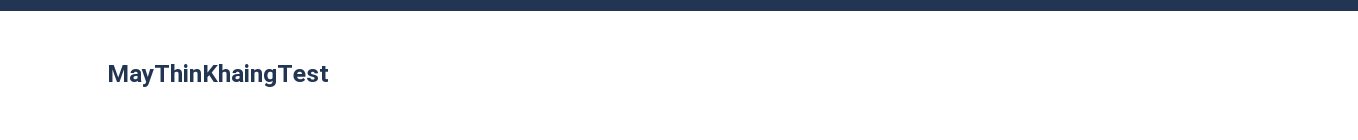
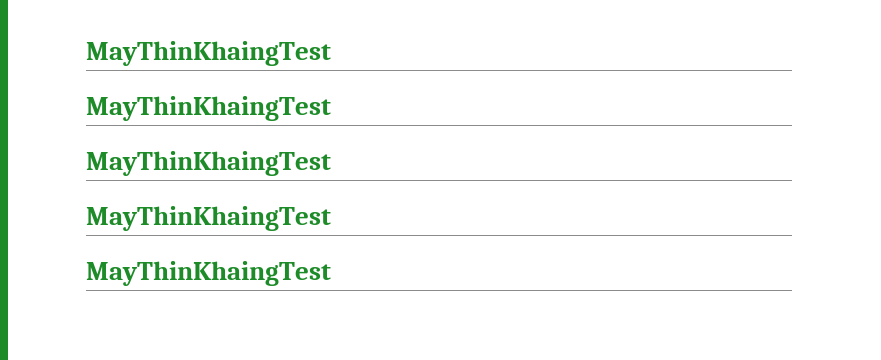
[107,64,329,87] MayThinKhaingTest -> [86,41,331,66] [86,96,331,121] [86,151,331,176] [86,206,331,231] [86,261,331,286] MayThinKhaingTest // MayThinKhaingTest // MayThinKhaingTest // MayThinKhaingTest // MayThinKhaingTest

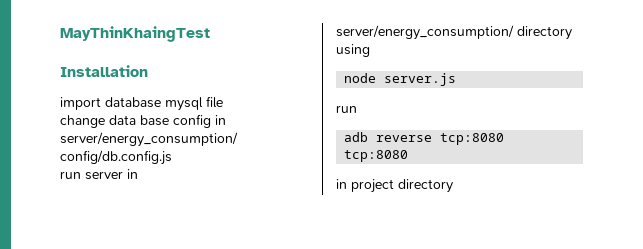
[86,41,331,66] [86,96,331,121] [86,151,331,176] [86,206,331,231] [86,261,331,286] MayThinKhaingTest // MayThinKhaingTest // MayThinKhaingTest // MayThinKhaingTest // MayThinKhaingTest -> [60,26,210,42] [60,65,148,77] [60,96,223,111] [60,114,226,128] [60,132,238,147] [60,150,172,165] [60,169,138,180] [336,25,572,40] [336,44,370,57] [344,73,457,86] [336,105,357,113] [344,132,505,145] [344,150,409,162] [336,179,453,193] MayThinKhaingTest // Installation // import database mysql file // change data base config in server/energy_consumption/ config/db.config.js // run server in server/energy_consumption/ directory using // node server.js // run // adb reverse tcp:8080 tcp:8080 // in project directory

